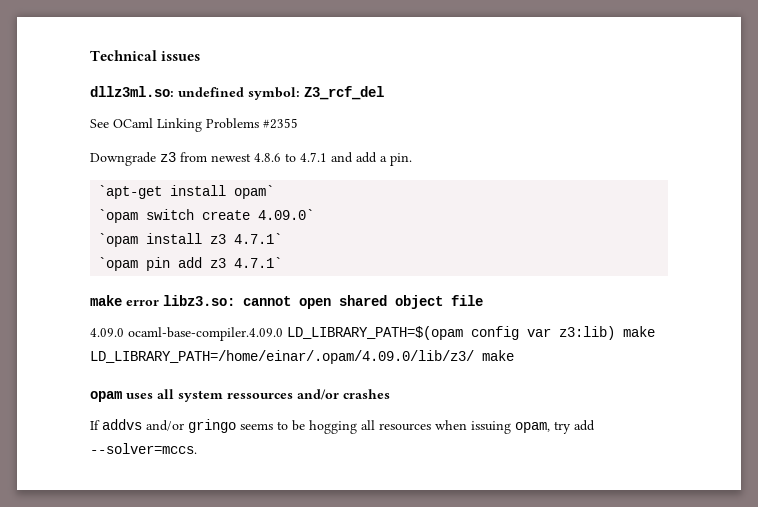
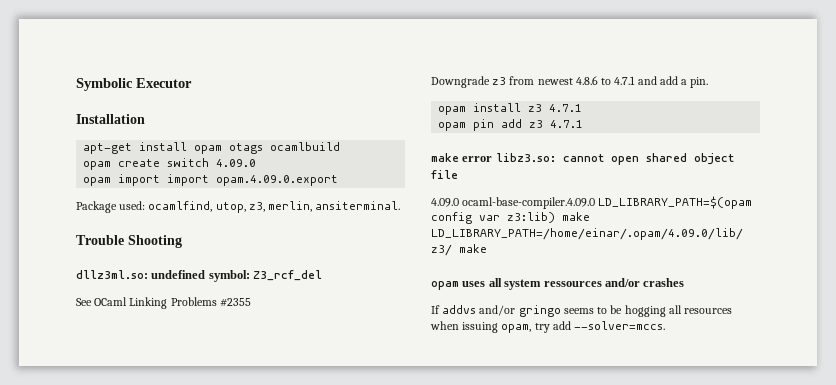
[90,50,201,61] Technical issues -> [76,78,192,91] [76,114,145,124] [83,142,341,154] [83,158,257,170] [83,174,339,186] [76,201,401,213] [76,235,182,248] Symbolic Executor // Installation // apt-get install opam otags ocamlbuild // opam create switch 4.09.0 // opam import import opam.4.09.0.export // Package used: ocamlfind, utop, z3, merlin, ansiterminal. // Trouble Shooting
[98,185,275,199] [98,209,315,223] [98,233,283,247] [98,257,139,271] `apt-get install opam` // `opam switch create 4.09.0` // `opam install z3 4.7.1` // `opam -> [438,103,583,115] [438,122,467,131] opam install z3 4.7.1 // opam
[234,257,283,268] 4.7.1` -> [550,120,584,128] 4.7.1

